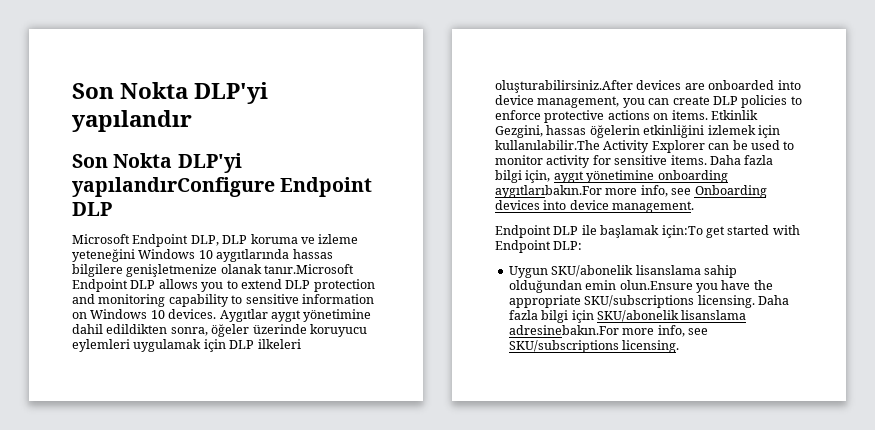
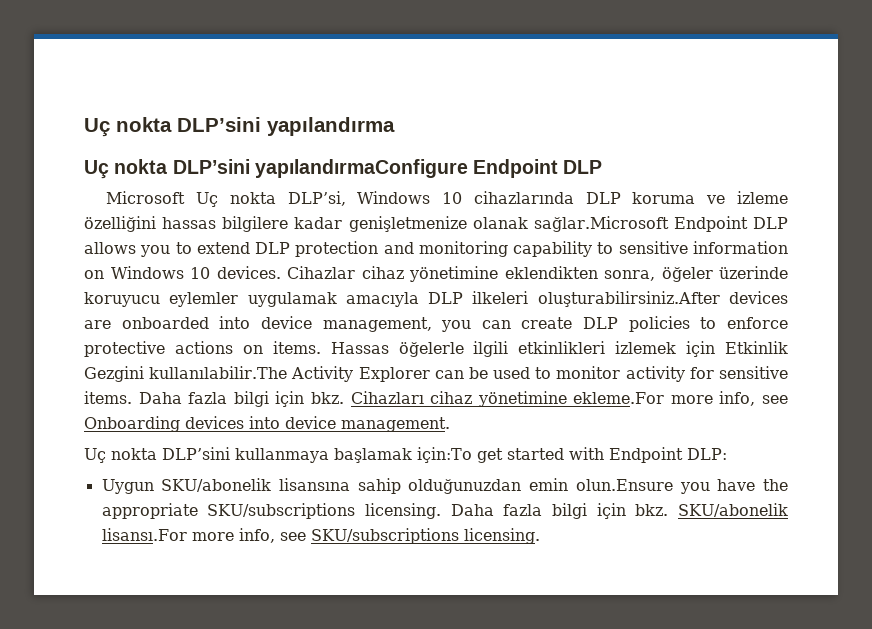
[72,82,269,104] [72,110,192,132] [72,153,242,173] [72,177,373,197] [72,202,112,216] [72,234,359,247] [72,249,290,262] Son Nokta DLP'yi yapılandır // Son Nokta DLP'yi yapılandırConfigure Endpoint DLP // Microsoft Endpoint DLP, DLP koruma ve izleme yeteneğini Windows 10 aygıtlarında -> [84,117,395,137] [84,159,603,179] [106,191,789,207] [84,216,156,232] Uç nokta DLP’sini yapılandırma // Uç nokta DLP’sini yapılandırmaConfigure Endpoint DLP // Microsoft Uç nokta DLP’si, Windows 10 cihazlarında DLP koruma ve izleme özelliğini
(123, 270) none -> [294,217,343,229] kadar
[264,264,355,274] tanır.Microsoft -> [533,216,669,232] sağlar.Microsoft
[219,309,372,322] [72,324,168,334] Aygıtlar aygıt yönetimine dahil edildikten -> [287,266,598,282] Cihazlar cihaz yönetimine eklendikten
[72,339,226,352] eylemleri uygulamak için -> [169,292,419,307] eylemler uygulamak amacıyla
[710,110,758,120] [495,125,780,138] Etkinlik Gezgini, hassas öğelerin etkinliğini izlemek için -> [330,341,788,357] [84,366,144,382] Hassas öğelerle ilgili etkinlikleri izlemek için Etkinlik Gezgini
[525,170,728,183] [495,185,602,198] için, aygıt yönetimine onboarding aygıtlarıbakın.For -> [275,391,665,407] için bkz. Cihazları cihaz yönetimine ekleme.For
[495,225,597,238] Endpoint DLP ile -> [84,447,329,463] Uç nokta DLP’sini kullanmaya
[635,265,737,278] [508,280,582,293] lisanslama sahip olduğundan -> [279,478,522,494] lisansına sahip olduğunuzdan
[596,310,747,322] [508,325,619,335] SKU/abonelik lisanslama adresinebakın.For -> [635,503,788,517] [101,528,187,541] bkz. SKU/abonelik lisansı.For

